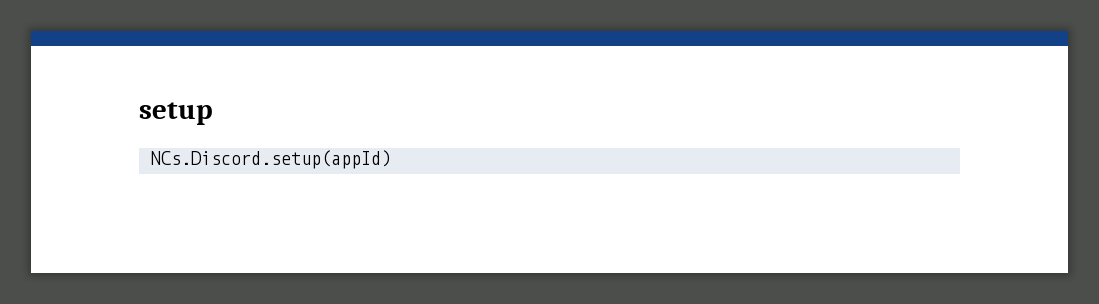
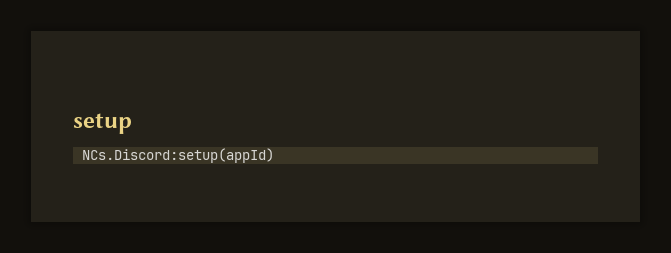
[151,150,392,169] NCs.Discord.setup(appId) -> [82,148,275,163] NCs.Discord:setup(appId)

